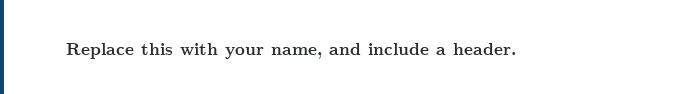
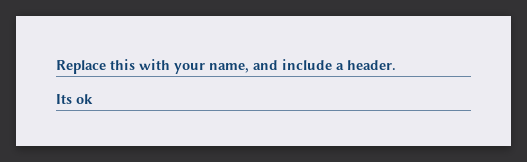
(516, 49) none -> [56,94,93,104] // Its ok

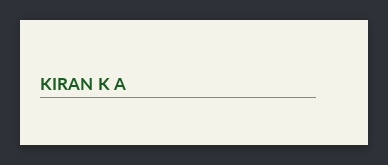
[56,59,396,74] [56,94,93,104] Replace this with your name, and include a header. // Its ok -> [40,78,127,90] KIRAN K A

